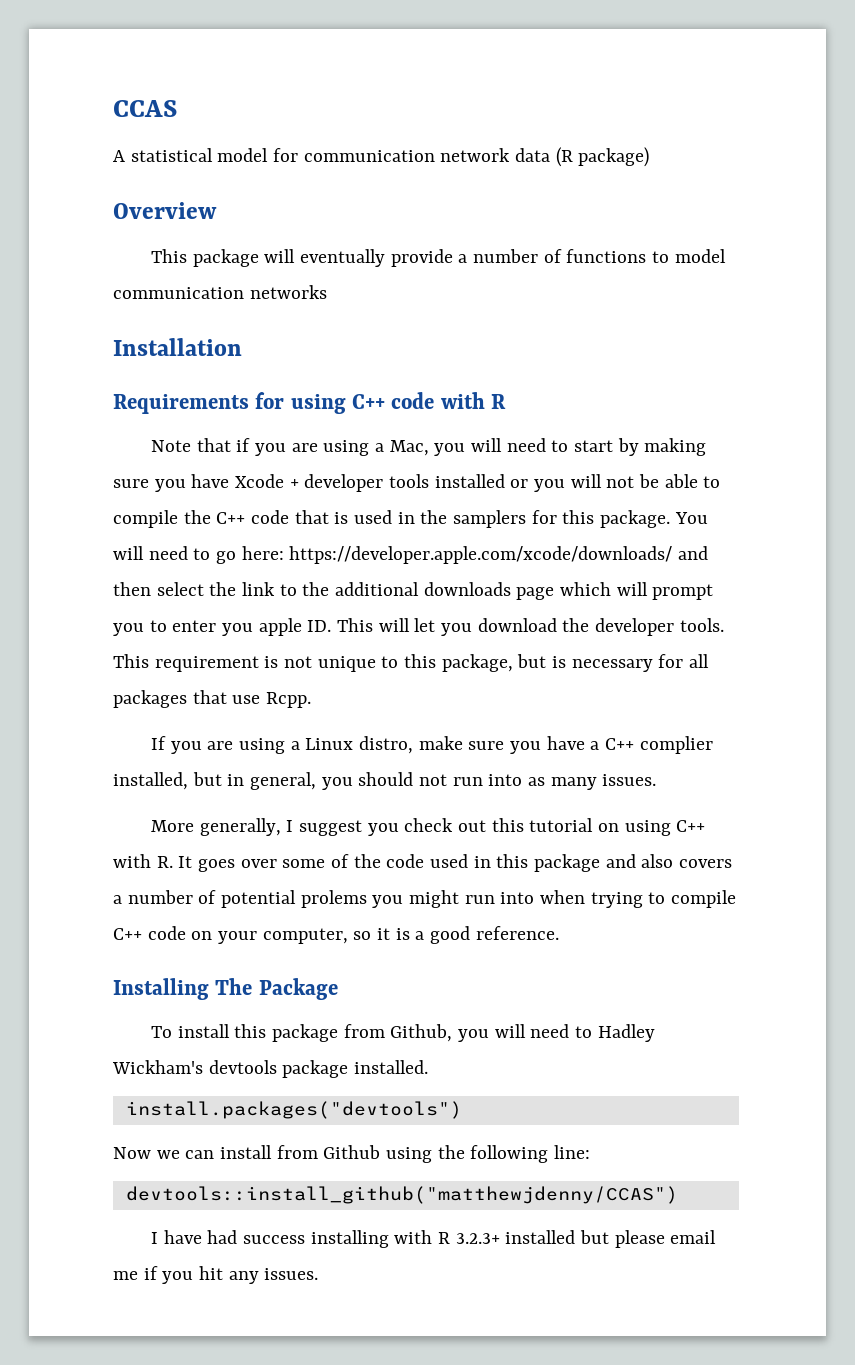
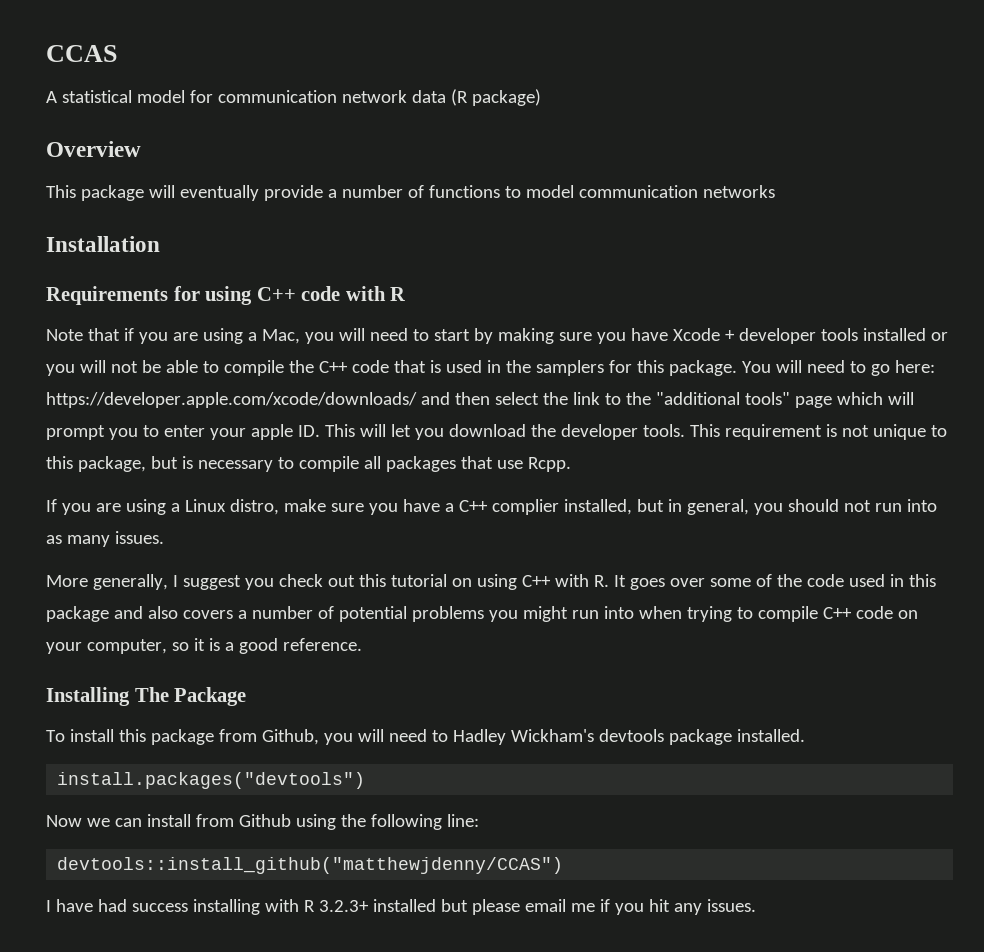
[335,582,511,596] additional downloads -> [655,392,790,405] "additional tools"
[222,623,254,636] you -> [209,428,246,440] your
[658,654,684,668] for -> [277,456,359,472] to compile
[300,890,367,908] prolems -> [411,606,484,622] problems

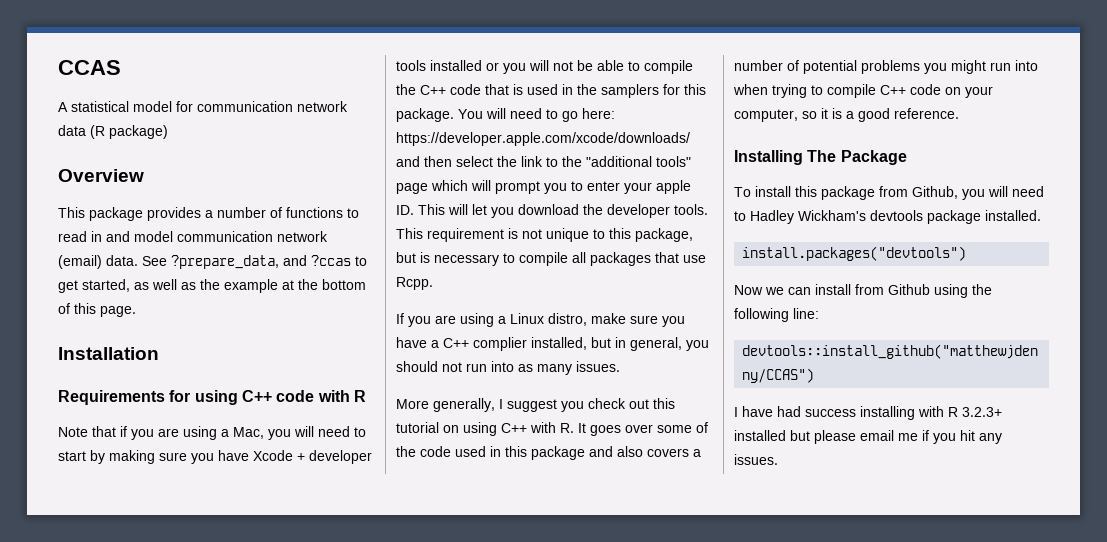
[148,185,323,201] will eventually provide -> [147,207,201,221] provides
[525,185,775,198] model communication networks -> [58,231,328,242] [58,255,367,269] [58,279,366,293] [58,303,136,317] read in and model communication network (email) data. See ?prepare_data, and ?ccas to get started, as well as the example at the bottom of this page.

